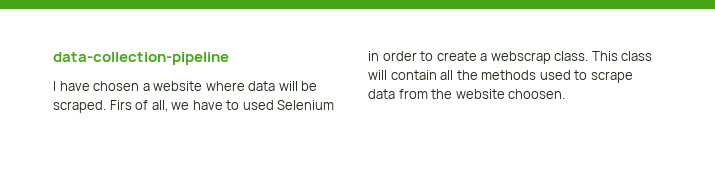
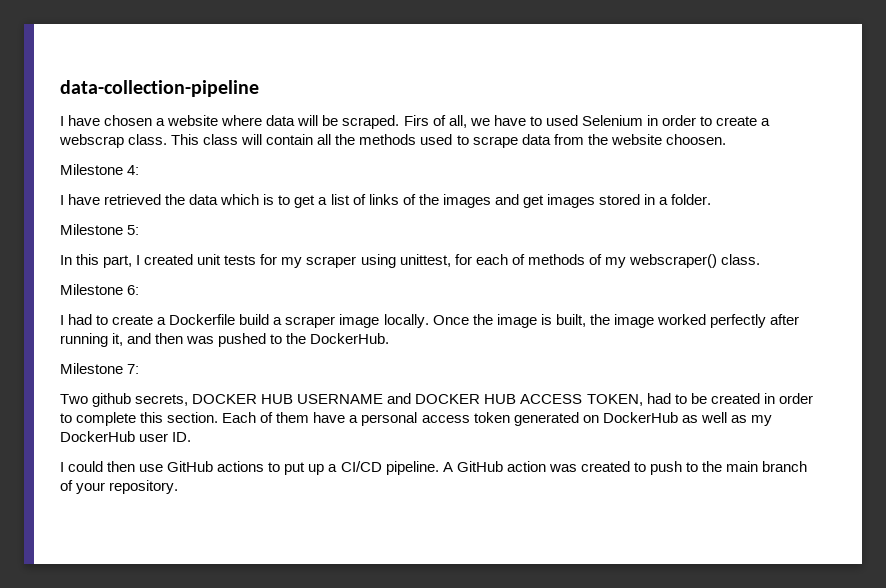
(566, 94) none -> [60,164,140,175] [60,194,712,208] [60,224,140,235] [60,254,760,268] [60,284,140,295] [60,314,799,328] [60,333,390,347] [60,363,140,374] [60,393,813,407] [60,412,772,426] [60,431,192,442] [60,461,808,475] [60,480,179,494] // Milestone 4: // I have retrieved the data which is to get a list of links of the images and get images stored in a folder. // Milestone 5: // In this part, I created unit tests for my scraper using unittest, for each of methods of my webscraper() class. // Milestone 6: // I had to create a Dockerfile build a scraper image locally. Once the image is built, the image worked perfectly after running it, and then was pushed to the DockerHub. // Milestone 7: // Two github secrets, DOCKER HUB USERNAME and DOCKER HUB ACCESS TOKEN, had to be created in order to complete this section. Each of them have a personal access token generated on DockerHub as well as my DockerHub user ID. // I could then use GitHub actions to put up a CI/CD pipeline. A GitHub action was created to push to the main branch of your repository.

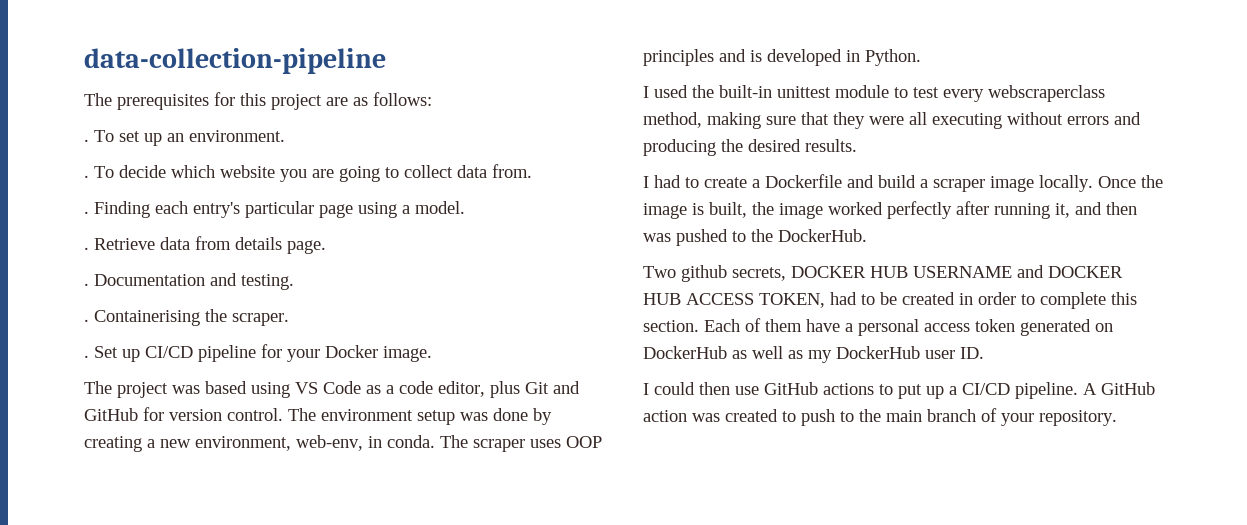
[60,115,771,129] [59,134,726,148] [60,164,140,175] [60,194,712,208] [60,224,140,235] [60,254,760,268] [60,284,140,295] I have chosen a website where data will be scraped. Firs of all, we have to used Selenium in order to create a webscrap class. This class will contain all the methods used to scrape data from the website choosen. // Milestone 4: // I have retrieved the data which is to get a list of links of the images and get images stored in a folder. // Milestone 5: // In this part, I created unit tests for my scraper using unittest, for each of methods of my webscraper() class. // Milestone 6: -> [84,92,432,110] [84,130,285,146] [84,164,532,182] [84,201,465,218] [84,236,326,254] [84,273,294,290] [84,309,289,326] [84,344,432,362] [84,381,580,398] [84,407,552,425] [84,435,602,452] [643,49,921,66] [643,85,1105,102] [643,112,1141,129] [643,139,857,156] The prerequisites for this project are as follows: // . To set up an environment. // . To decide which website you are going to collect data from. // . Finding each entry's particular page using a model. // . Retrieve data from details page. // . Documentation and testing. // . Containerising the scraper. // . Set up CI/CD pipeline for your Docker image. // The project was based using VS Code as a code editor, plus Git and GitHub for version control. The environment setup was done by creating a new environment, web-env, in conda. The scraper uses OOP principles and is developed in Python. // I used the built-in unittest module to test every webscraperclass method, making sure that they were all executing without errors and producing the desired results.
(236, 319) none -> [847,175,874,188] and
[60,363,140,374] // Milestone 7: -> (867, 235) none

